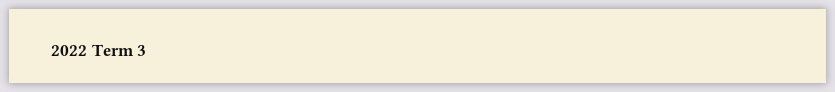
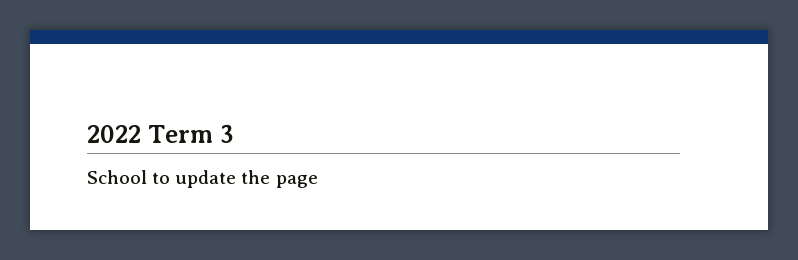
(147, 50) none -> [87,170,318,188] // School to update the page

